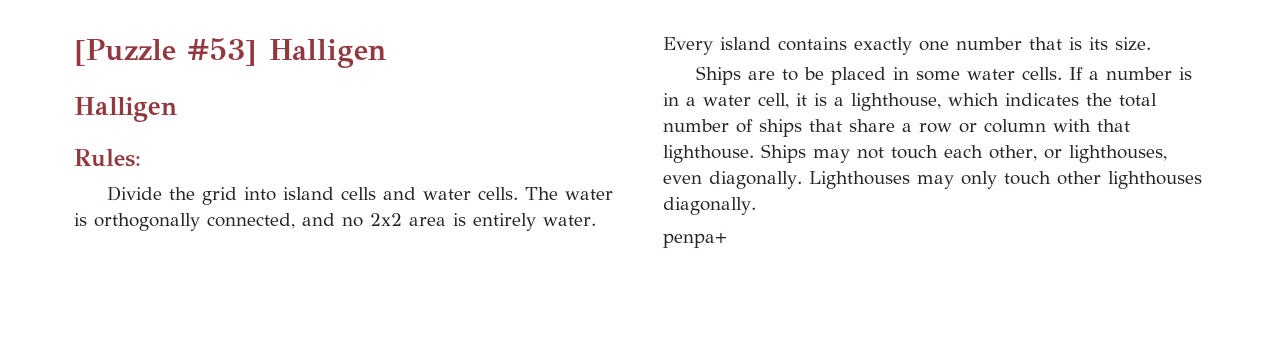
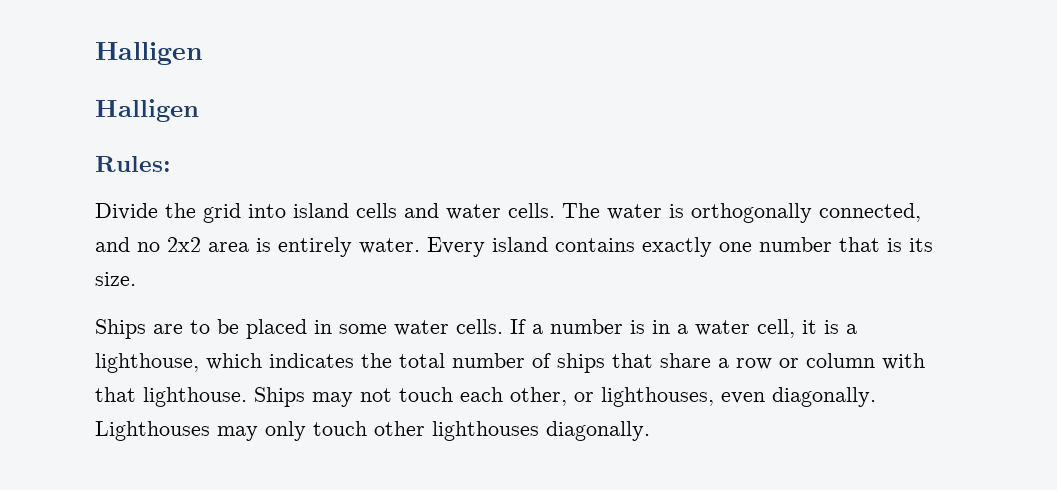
[74,38,257,66] [Puzzle #53] -> (95, 53) none
[663,233,727,248] // penpa+ -> (650, 431) none

